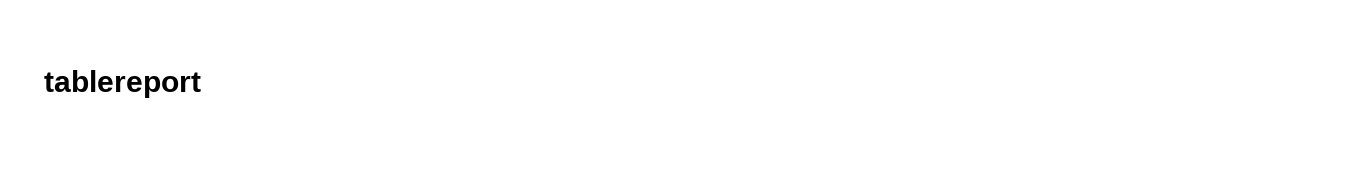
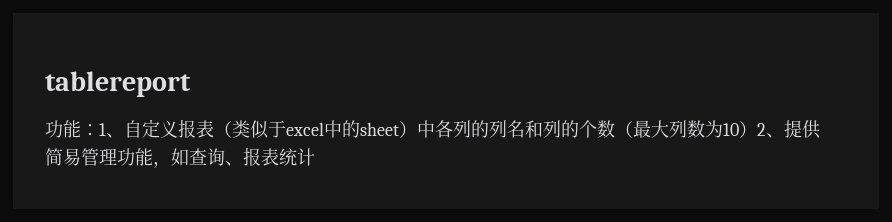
(201, 84) none -> [45,119,821,139] [45,147,315,168] // 功能：1、自定义报表（类似于excel中的sheet）中各列的列名和列的个数（最大列数为10）2、提供简易管理功能，如查询、报表统计

